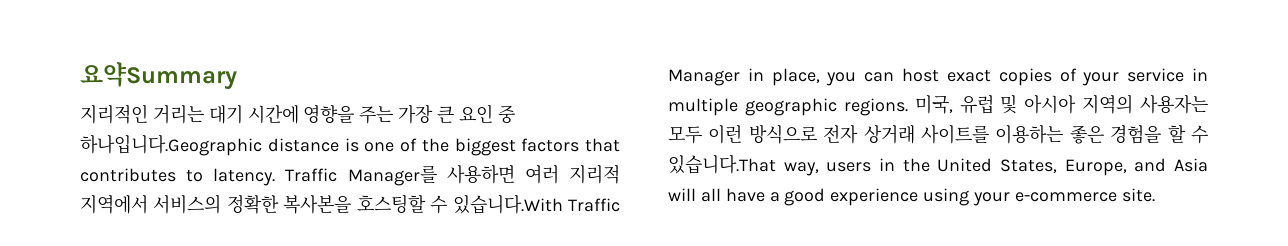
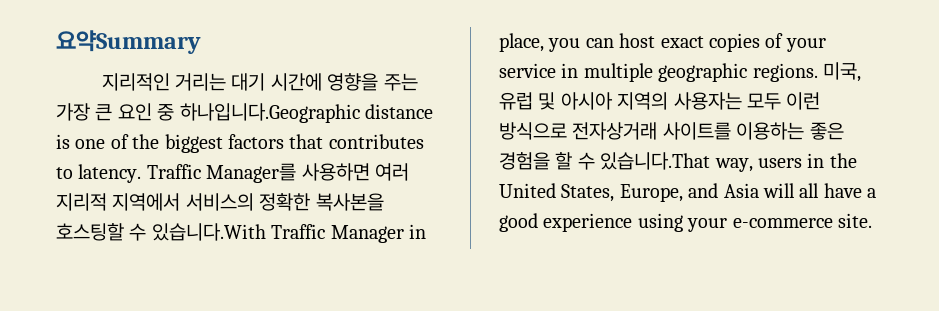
[823,124,915,144] 전자 상거래 -> [572,122,658,140] 전자상거래

